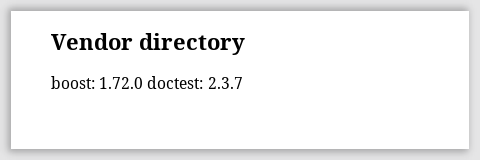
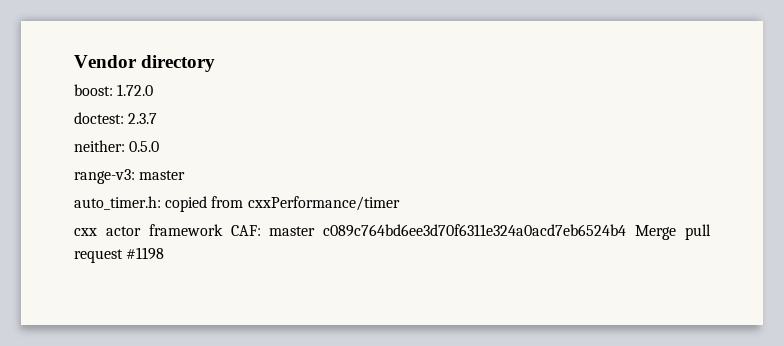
(144, 83) none -> (154, 90) //
(243, 83) none -> [74,140,160,152] [74,169,186,184] [74,196,400,212] [74,224,711,240] [74,247,165,263] // neither: 0.5.0 // range-v3: master // auto_timer.h: copied from cxxPerformance/timer // cxx actor framework CAF: master c089c764bd6ee3d70f6311e324a0acd7eb6524b4 Merge pull request #1198

